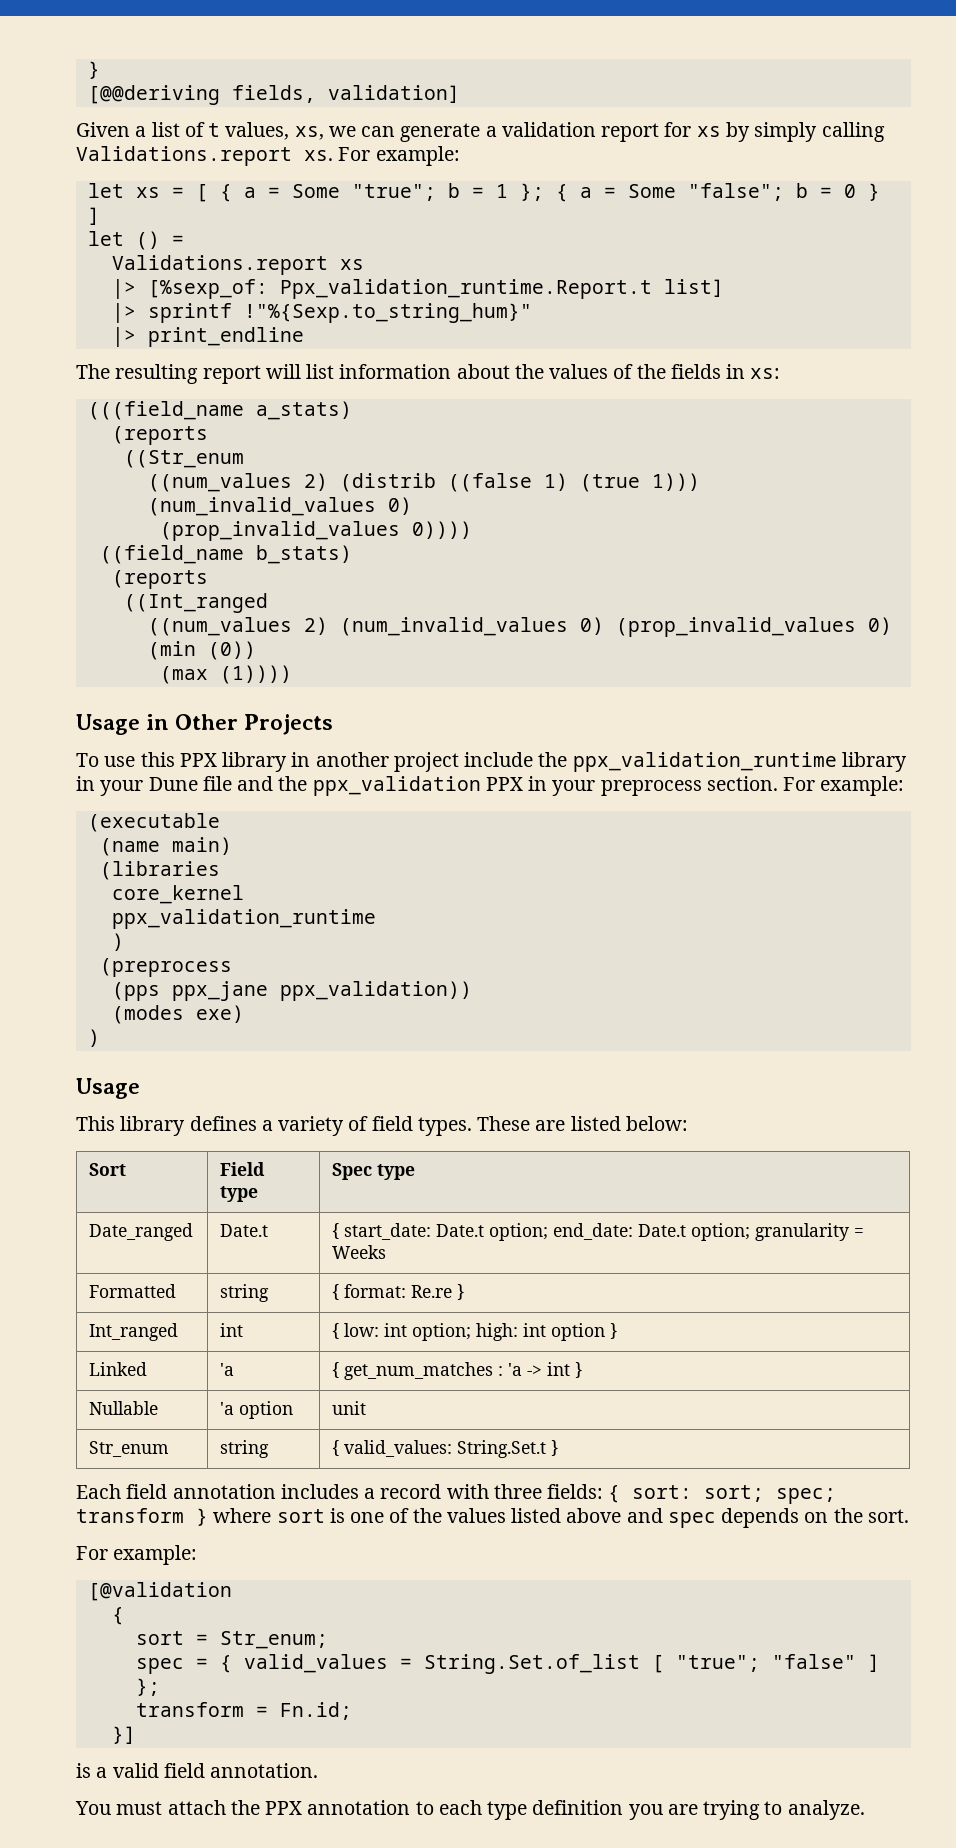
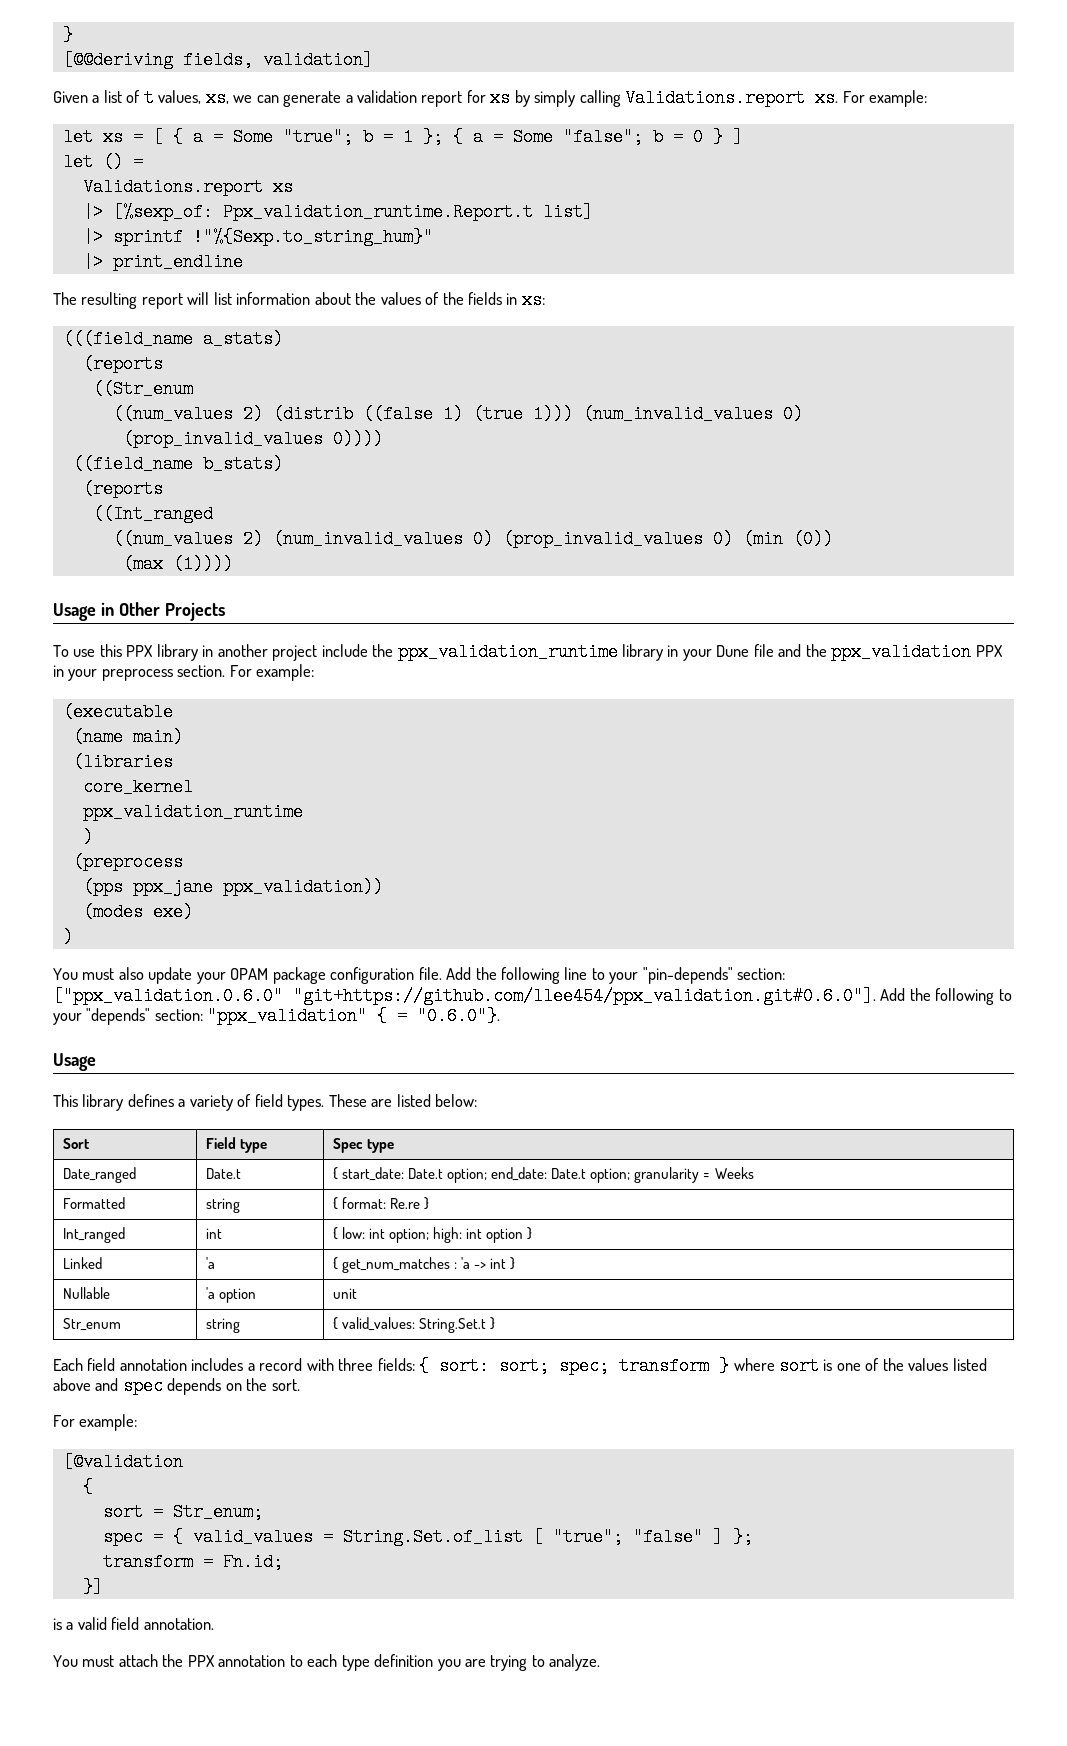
(100, 1038) none -> [53,967,786,984] [53,987,1012,1005] [53,1007,501,1025] // You must also update your OPAM package configuration file. Add the following line to your "pin-depends" section: ["ppx_validation.0.6.0" "git+https://github.com/llee454/ppx_validation.git#0.6.0"]. Add the following to your "depends" section: "ppx_validation" { = "0.6.0"}.

